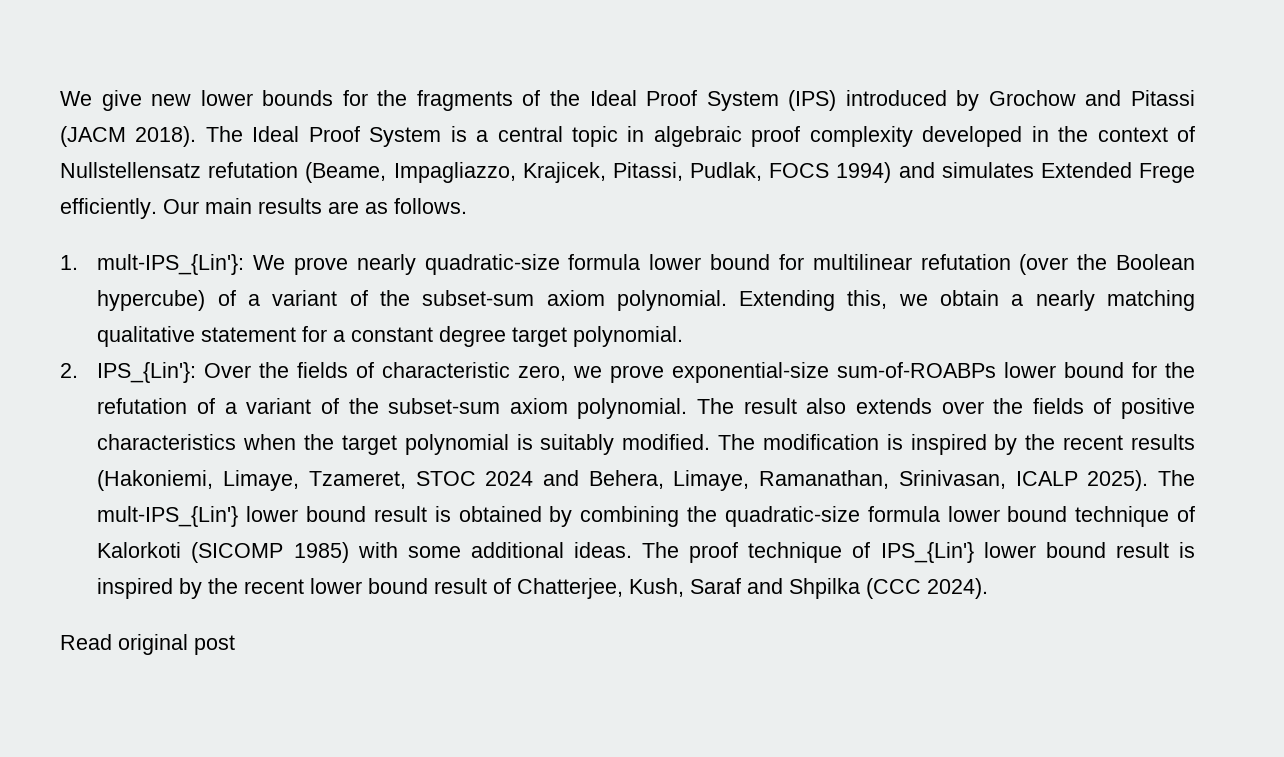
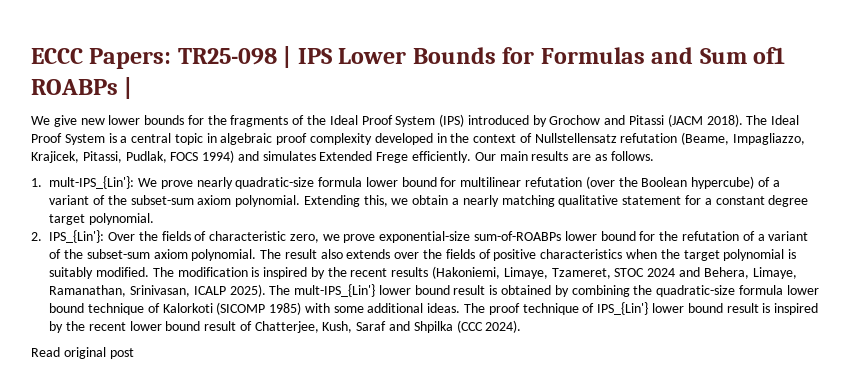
(60, 98) none -> [31,46,786,69] [31,77,133,99] ECCC Papers: TR25-098 | IPS Lower Bounds for Formulas and Sum of1 ROABPs | //

